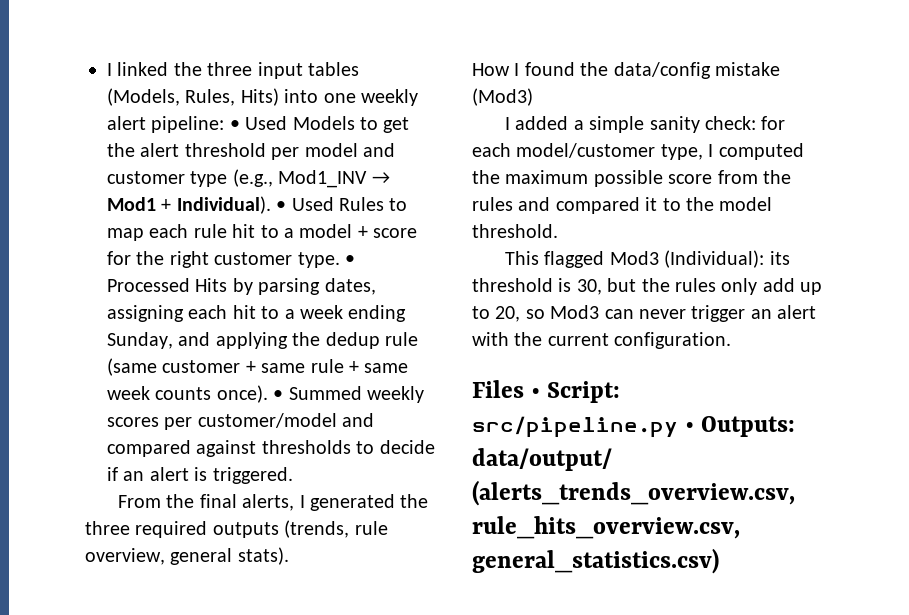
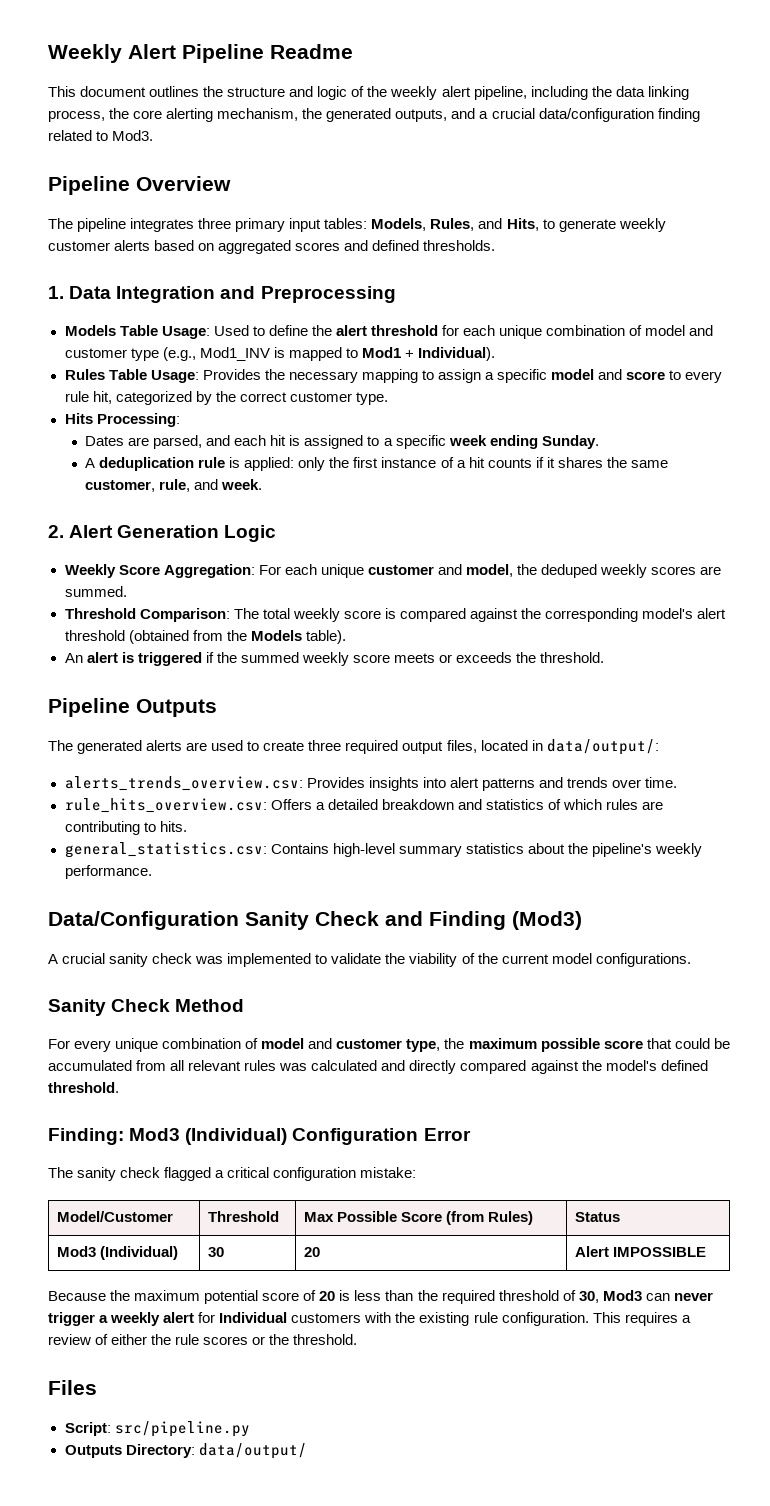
[107,62,359,79] [107,88,418,106] [107,116,410,133] [107,143,300,160] I linked the three input tables (Models, Rules, Hits) into one weekly alert pipeline: • Used Models to get the alert threshold per -> [48,44,353,63] [48,86,689,100] [48,108,700,122] [48,130,154,141] [48,176,231,195] [48,218,666,232] [48,240,496,254] [48,286,396,303] [64,325,643,339] Weekly Alert Pipeline Readme // This document outlines the structure and logic of the weekly alert pipeline, including the data linking process, the core alerting mechanism, the generated outputs, and a crucial data/configuration finding related to Mod3. // Pipeline Overview // The pipeline integrates three primary input tables: Models, Rules, and Hits, to generate weekly customer alerts based on aggregated scores and defined thresholds. // 1. Data Integration and Preprocessing // Models Table Usage: Used to define the alert threshold for each unique combination of
[371,172,390,184] → -> [273,347,358,361] is mapped to
[276,197,408,211] [107,224,418,241] [107,251,355,268] [107,278,376,295] [107,305,407,322] [107,332,418,349] [107,358,409,376] [107,385,424,403] [107,413,375,430] [107,440,435,457] [107,467,293,484] [118,494,429,511] [85,520,388,538] [85,547,289,565] [472,62,780,79] [472,88,533,106] [505,116,786,133] [472,143,804,160] [472,170,791,187] [472,197,773,214] [472,224,558,238] [505,250,790,268] [472,278,823,295] [472,305,817,322] [472,332,732,349] • Used Rules to map each rule hit to a model + score for the right customer type. • Processed Hits by parsing dates, assigning each hit to a week ending Sunday, and applying the dedup rule (same customer + same rule + same week counts once). • Summed weekly scores per customer/model and compared against thresholds to decide if an alert is triggered. // From the final alerts, I generated the three required outputs (trends, rule overview, general stats). // How I found the data/config mistake (Mod3) // I added a simple sanity check: for each model/customer type, I computed the maximum possible score from the rules and compared it to the model threshold. // This flagged Mod3 (Individual): its threshold is 30, but the rules only add up to 20, so Mod3 can never trigger an alert with the current configuration. -> [64,369,723,383] [64,391,388,405] [64,413,180,427] [85,435,599,449] [85,457,668,471] [85,479,263,492] [48,525,277,542] [64,564,722,578] [64,586,127,597] [64,608,727,622] [64,630,346,644] [64,652,605,666] [48,698,217,717] [48,739,659,755] [64,776,677,791] [64,798,663,813] [64,821,187,835] [64,842,702,858] [64,865,152,879] [48,911,582,930] [48,953,691,967] [48,999,245,1016] [48,1038,730,1052] [48,1060,708,1074] [48,1082,119,1093] [48,1128,471,1145] [48,1167,417,1181] [56,1211,173,1222] [207,1211,279,1222] [303,1211,533,1225] [574,1212,620,1222] [56,1246,178,1260] [207,1247,224,1257] [303,1247,320,1257] [574,1246,706,1257] [48,1290,713,1304] [48,1312,691,1326] [48,1334,358,1345] // Rules Table Usage: Provides the necessary mapping to assign a specific model and score to every rule hit, categorized by the correct customer type. // Hits Processing: // Dates are parsed, and each hit is assigned to a specific week ending Sunday. // A deduplication rule is applied: only the first instance of a hit counts if it shares the same customer, rule, and week. // 2. Alert Generation Logic // Weekly Score Aggregation: For each unique customer and model, the deduped weekly scores are summed. // Threshold Comparison: The total weekly score is compared against the corresponding model's alert threshold (obtained from the Models table). // An alert is triggered if the summed weekly score meets or exceeds the threshold. // Pipeline Outputs // The generated alerts are used to create three required output files, located in data/output/: // alerts_trends_overview.csv: Provides insights into alert patterns and trends over time. // rule_hits_overview.csv: Offers a detailed breakdown and statistics of which rules are contributing to hits. // general_statistics.csv: Contains high-level summary statistics about the pipeline's weekly performance. // Data/Configuration Sanity Check and Finding (Mod3) // A crucial sanity check was implemented to validate the viability of the current model configurations. // Sanity Check Method // For every unique combination of model and customer type, the maximum possible score that could be accumulated from all relevant rules was calculated and directly compared against the model's defined threshold. // Finding: Mod3 (Individual) Configuration Error // The sanity check flagged a critical configuration mistake: // Model/Customer | Threshold | Max Possible Score (from Rules) | Status // Mod3 (Individual) | 30 | 20 | Alert IMPOSSIBLE // Because the maximum potential score of 20 is less than the required threshold of 30, Mod3 can never trigger a weekly alert for Individual customers with the existing rule configuration. This requires a review of either the rule scores or the threshold.
[531,388,541,398] • -> (97, 1387) //
[685,416,796,437] [472,448,612,471] [472,480,795,506] [472,516,740,539] [472,548,719,574] • Outputs: data/output/ (alerts_trends_overview.csv, rule_hits_overview.csv, general_statistics.csv) -> [64,1443,307,1459] // Outputs Directory: data/output/

